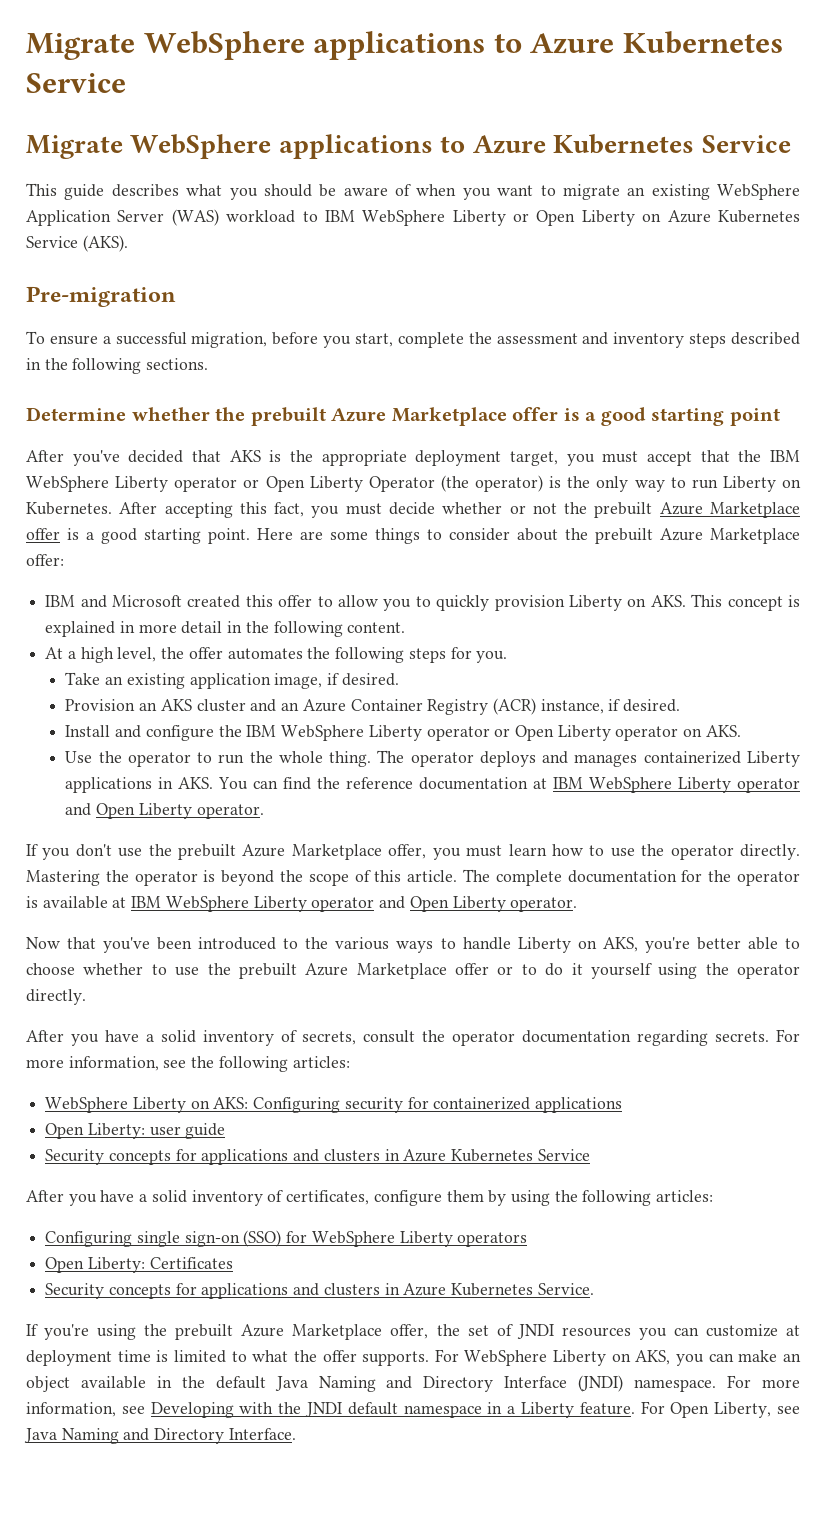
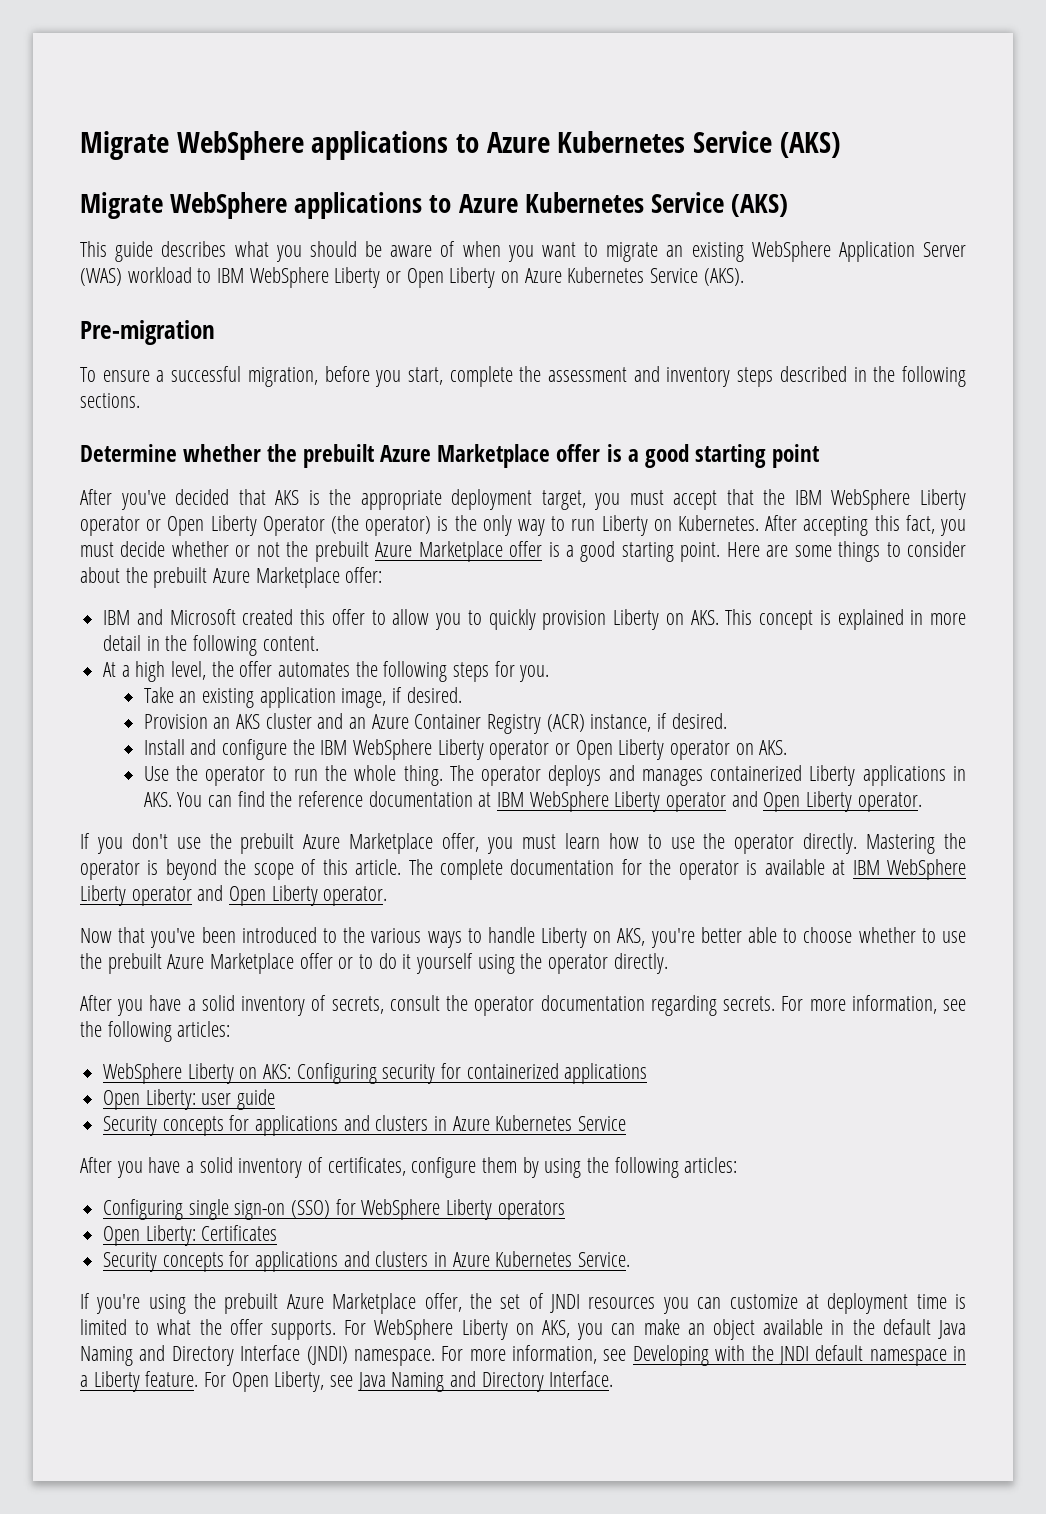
[26,31,783,60] [26,73,126,93] [26,134,791,159] Migrate WebSphere applications to Azure Kubernetes Service // Migrate WebSphere applications to Azure Kubernetes Service -> [80,131,840,160] [80,192,789,219] Migrate WebSphere applications to Azure Kubernetes Service (AKS) // Migrate WebSphere applications to Azure Kubernetes Service (AKS)

